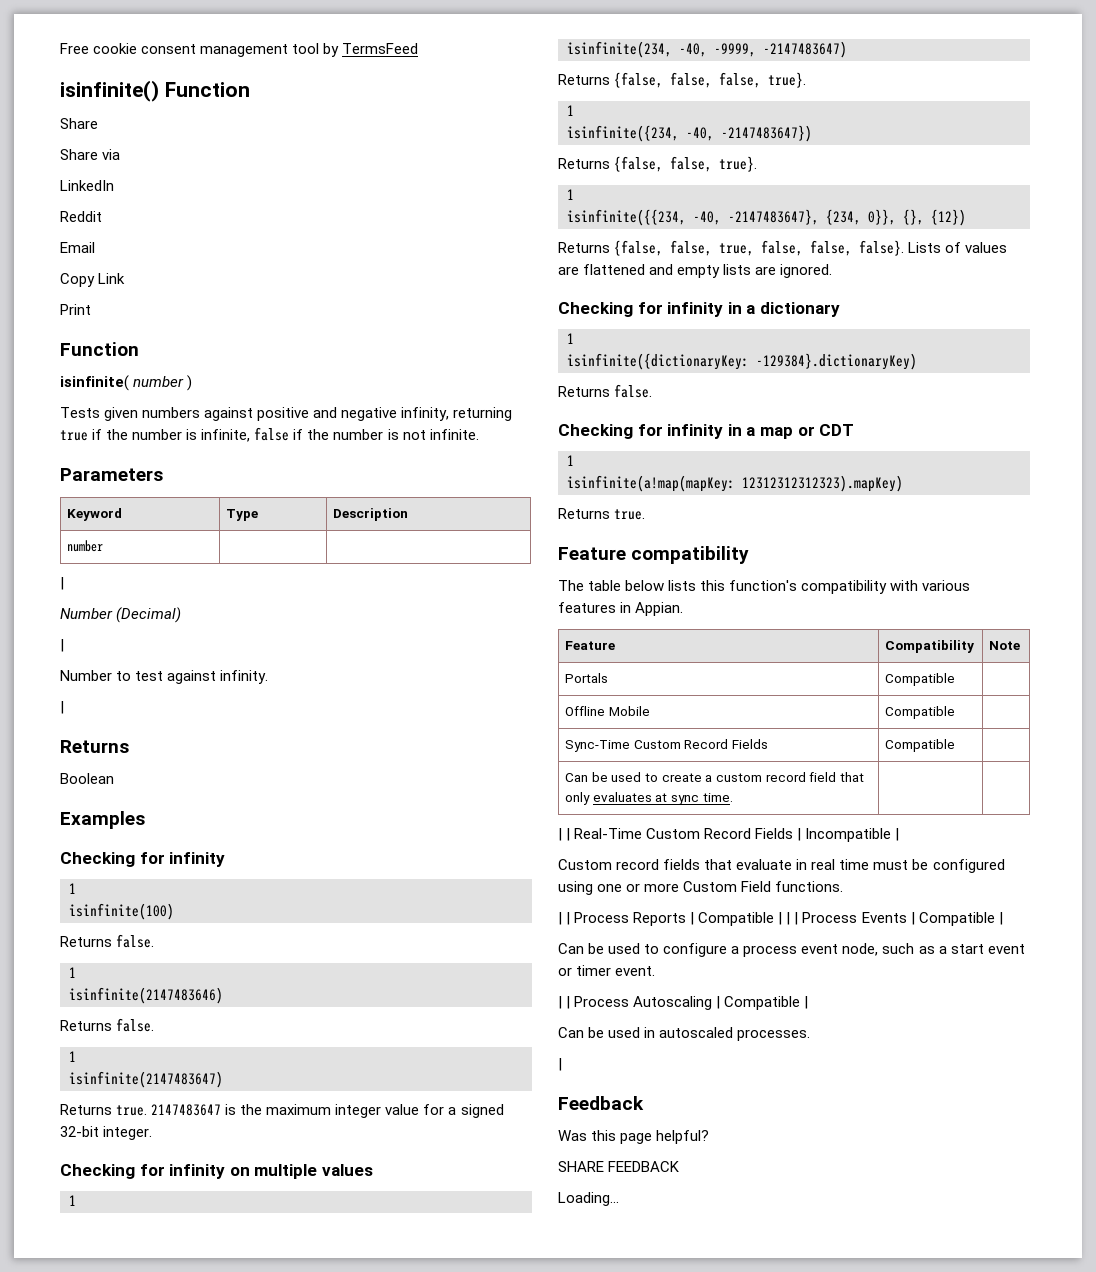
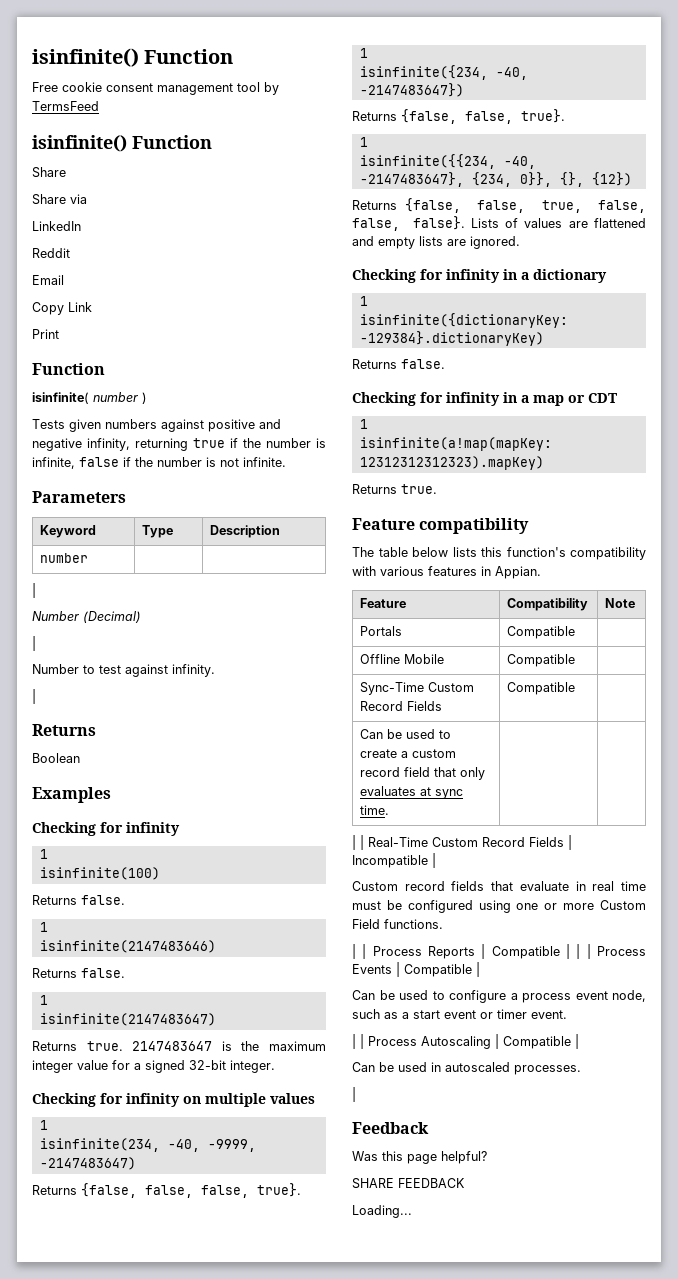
(60, 48) none -> [32,48,234,67] isinfinite() Function //

